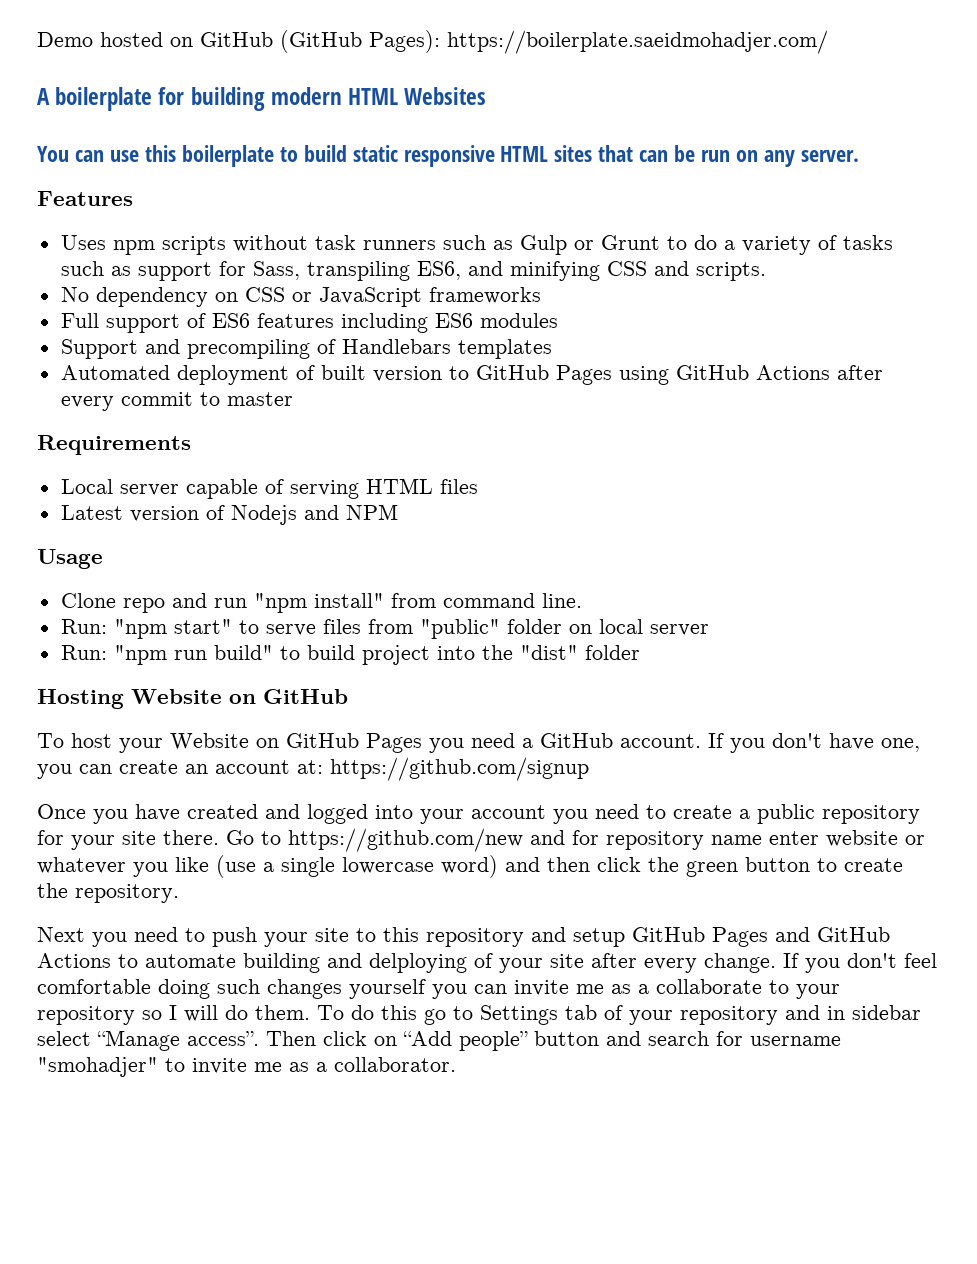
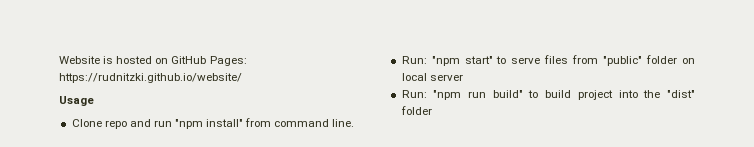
[37,32,93,47] Demo -> [59,56,114,64] Website is
[280,30,828,54] [37,87,487,111] [37,145,859,167] [37,191,133,206] [60,235,893,255] [60,261,766,281] [60,287,541,307] [60,313,558,333] [60,339,552,359] [60,365,883,385] [60,392,293,411] [37,435,191,455] [60,478,478,499] [60,504,398,525] (GitHub Pages): https://boilerplate.saeidmohadjer.com/ // A boilerplate for building modern HTML Websites // You can use this boilerplate to build static responsive HTML sites that can be run on any server. // Features // Uses npm scripts without task runners such as Gulp or Grunt to do a variety of tasks such as support for Sass, transpiling ES6, and minifying CSS and scripts. // No dependency on CSS or JavaScript frameworks // Full support of ES6 features including ES6 modules // Support and precompiling of Handlebars templates // Automated deployment of built version to GitHub Pages using GitHub Actions after every commit to master // Requirements // Local server capable of serving HTML files // Latest version of Nodejs and NPM -> [209,56,247,66] [59,73,242,83] Pages: https://rudnitzki.github.io/website/
[37,689,348,709] [37,733,920,753] [37,757,589,781] [37,804,920,824] [37,828,925,852] [37,855,903,878] [37,883,179,903] [37,927,890,947] [37,953,937,973] [37,979,840,999] [37,1005,921,1025] [37,1030,841,1051] [37,1057,456,1077] // Hosting Website on GitHub // To host your Website on GitHub Pages you need a GitHub account. If you don't have one, you can create an account at: https://github.com/signup // Once you have created and logged into your account you need to create a public repository for your site there. Go to https://github.com/new and for repository name enter website or whatever you like (use a single lowercase word) and then click the green button to create the repository. // Next you need to push your site to this repository and setup GitHub Pages and GitHub Actions to automate building and delploying of your site after every change. If you don't feel comfortable doing such changes yourself you can invite me as a collaborate to your repository so I will do them. To do this go to Settings tab of your repository and in sidebar select “Manage access”. Then click on “Add people” button and search for username "smohadjer" to invite me as a collaborator. -> (432, 110) none

